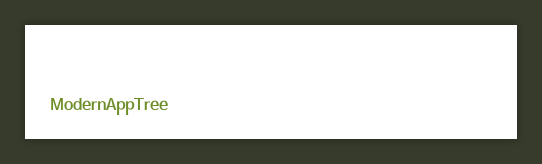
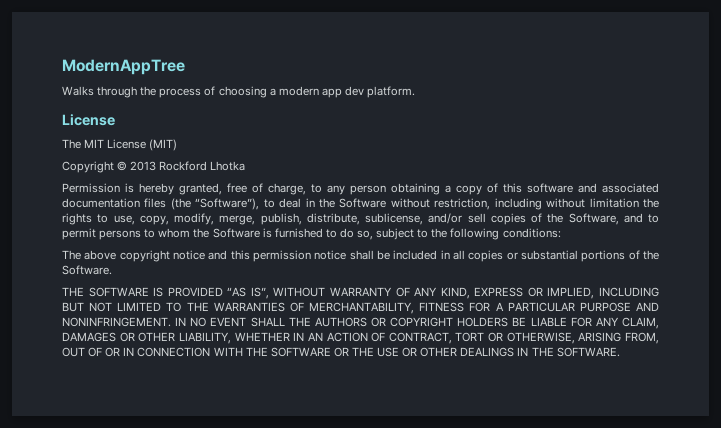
(168, 106) none -> [62,86,416,98] [62,114,115,126] [62,139,178,151] [62,161,246,173] [62,183,659,195] [62,198,659,210] [62,213,659,225] [62,228,561,240] [62,250,659,262] [62,265,112,275] [62,287,659,299] [62,302,659,314] [62,317,659,329] [62,332,659,344] [62,347,620,357] // Walks through the process of choosing a modern app dev platform. // License // The MIT License (MIT) // Copyright © 2013 Rockford Lhotka // Permission is hereby granted, free of charge, to any person obtaining a copy of this software and associated documentation files (the “Software”), to deal in the Software without restriction, including without limitation the rights to use, copy, modify, merge, publish, distribute, sublicense, and/or sell copies of the Software, and to permit persons to whom the Software is furnished to do so, subject to the following conditions: // The above copyright notice and this permission notice shall be included in all copies or substantial portions of the Software. // THE SOFTWARE IS PROVIDED “AS IS”, WITHOUT WARRANTY OF ANY KIND, EXPRESS OR IMPLIED, INCLUDING BUT NOT LIMITED TO THE WARRANTIES OF MERCHANTABILITY, FITNESS FOR A PARTICULAR PURPOSE AND NONINFRINGEMENT. IN NO EVENT SHALL THE AUTHORS OR COPYRIGHT HOLDERS BE LIABLE FOR ANY CLAIM, DAMAGES OR OTHER LIABILITY, WHETHER IN AN ACTION OF CONTRACT, TORT OR OTHERWISE, ARISING FROM, OUT OF OR IN CONNECTION WITH THE SOFTWARE OR THE USE OR OTHER DEALINGS IN THE SOFTWARE.

